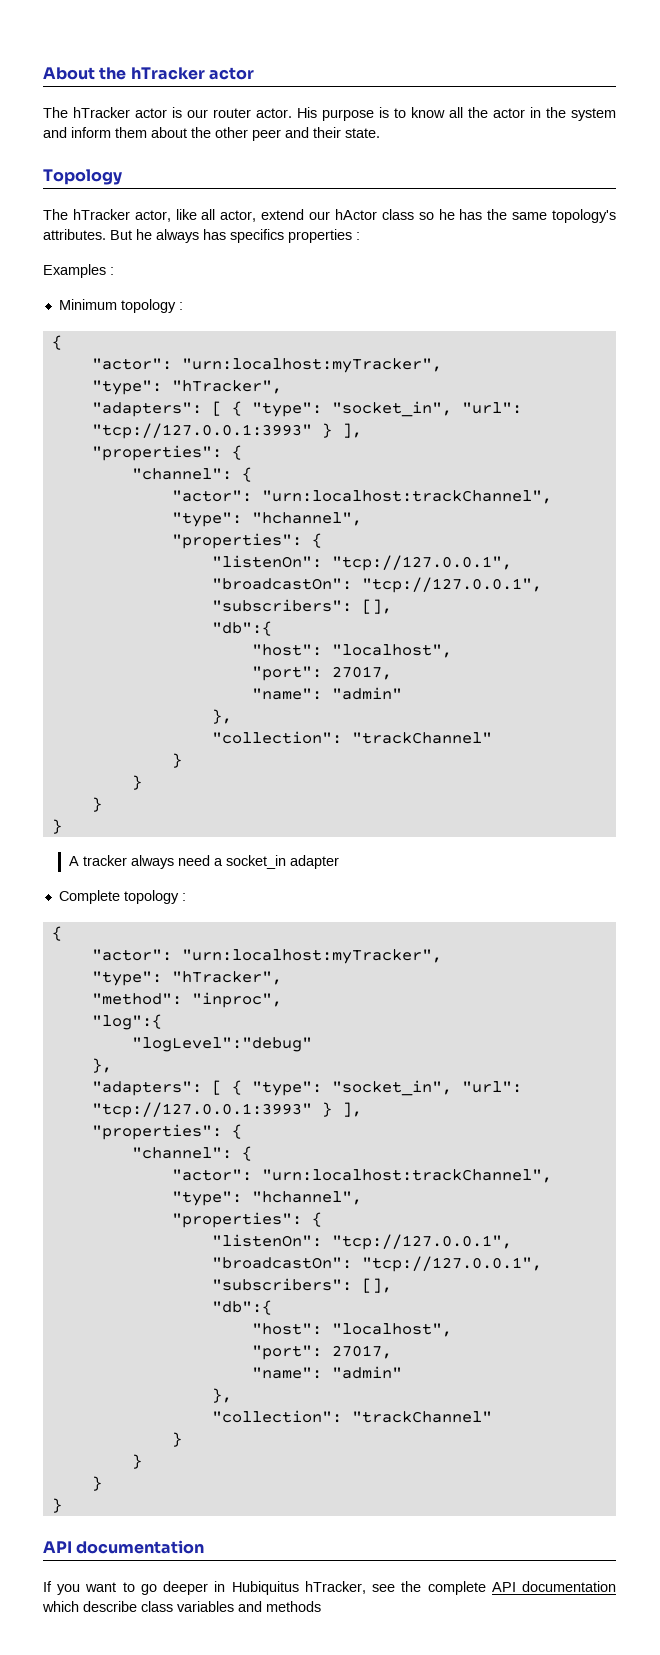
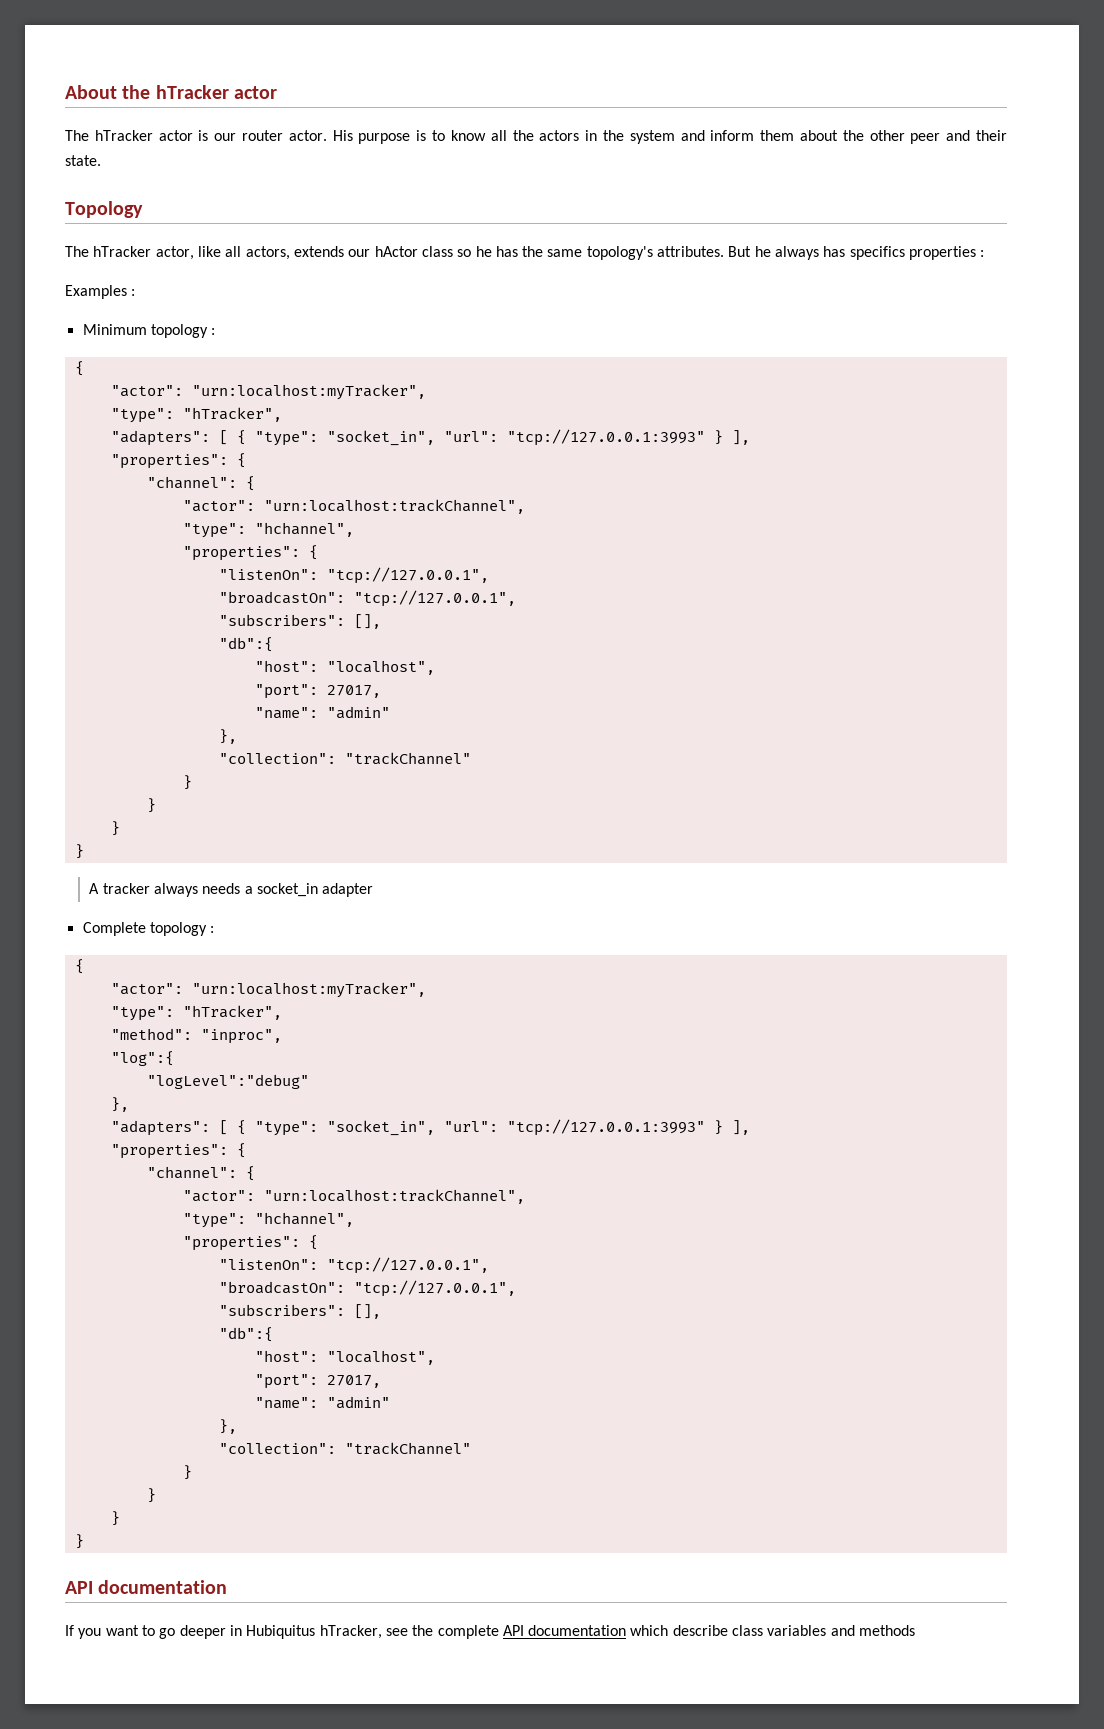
[493,108,525,118] actor -> [539,130,580,141] actors
[220,209,305,222] actor, extend -> [245,246,344,260] actors, extends
[177,855,210,866] need -> [202,883,241,894] needs

